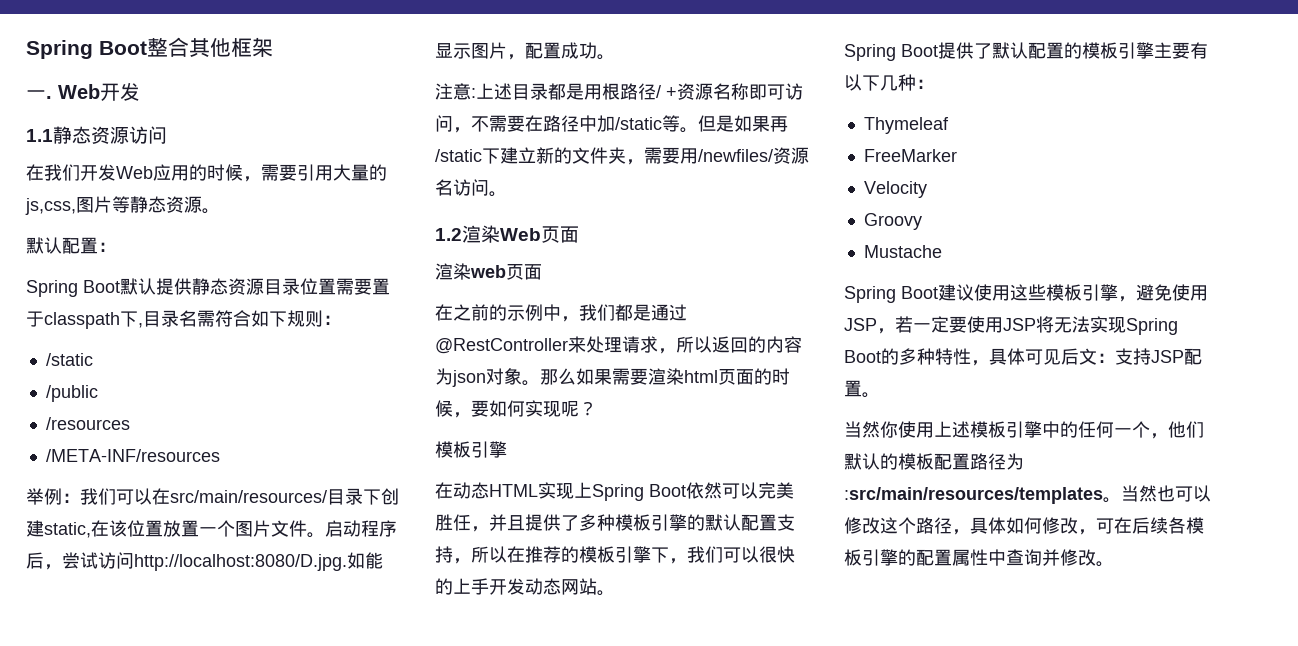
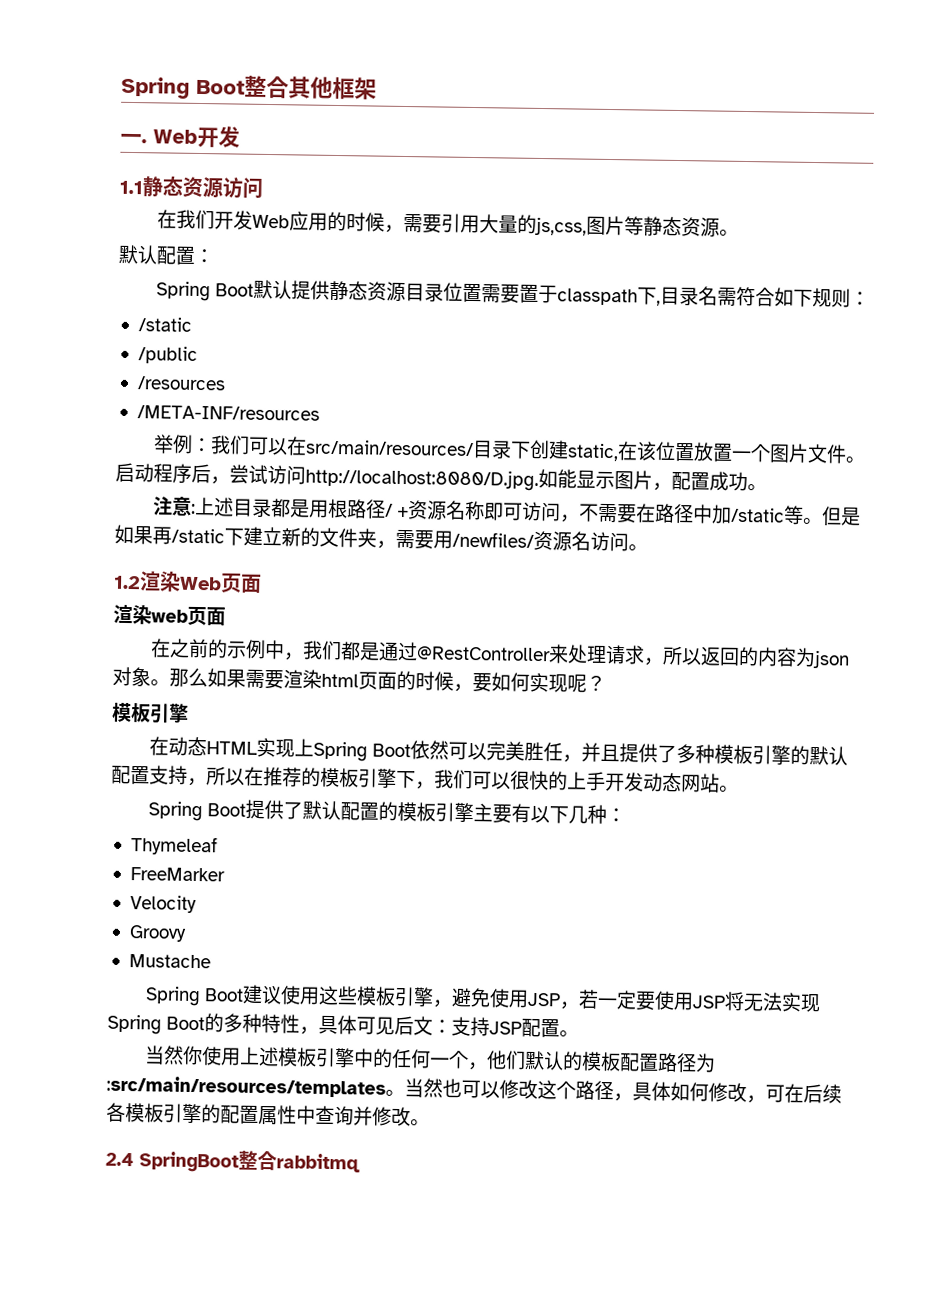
(1114, 564) none -> [105,1150,360,1173] // 2.4 SpringBoot整合rabbitmq

